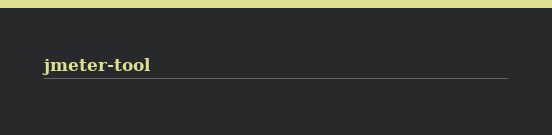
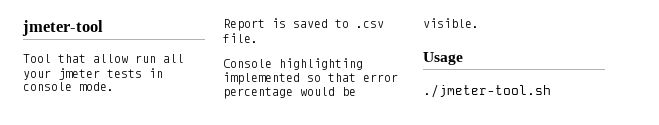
(151, 66) none -> [23,54,184,63] [23,68,163,80] [23,82,114,91] [223,18,384,31] [223,33,258,43] [223,58,363,70] [223,72,398,85] [223,87,356,99] [423,18,479,28] [423,52,463,65] [423,84,551,98] // Tool that allow run all your jmeter tests in console mode. // Report is saved to .csv file. // Console highlighting implemented so that error percentage would be visible. // Usage // ./jmeter-tool.sh

